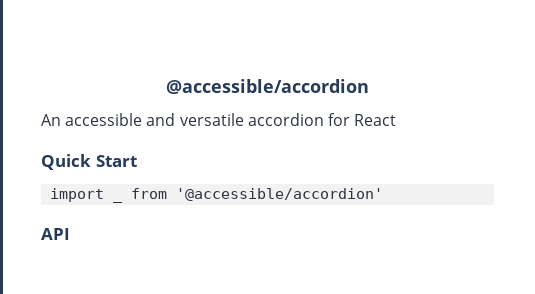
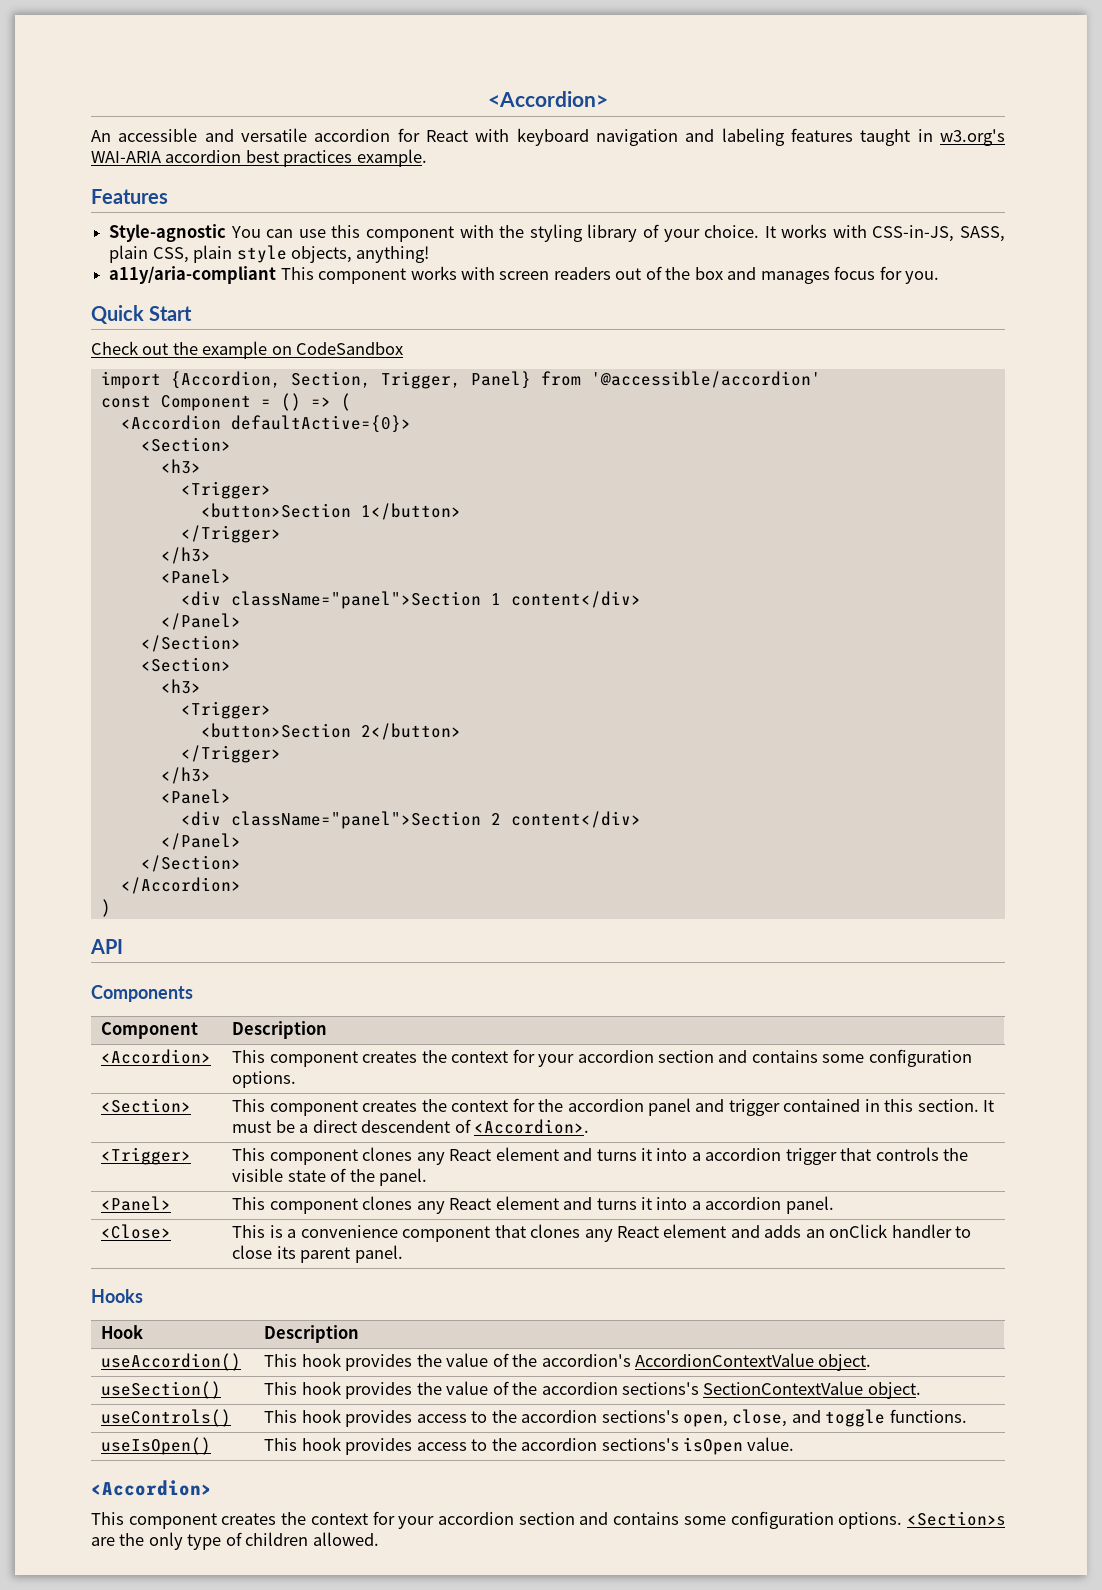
[166,79,369,94] @accessible/accordion -> [488,91,608,107] <Accordion>
[41,154,137,170] [50,188,124,203] [131,188,384,201] [41,228,70,240] // Quick Start // import _ from '@accessible/accordion' // API -> [475,128,1006,146] [91,149,427,167] [91,189,168,204] [109,224,1006,242] [109,245,430,263] [109,266,939,284] [91,305,193,324] [91,341,404,359] [100,371,821,389] [100,393,351,411] [120,415,411,433] [140,437,231,452] [160,459,201,474] [180,481,271,499] [200,503,461,520] [180,525,281,543] [160,547,211,564] [160,569,231,584] [180,591,641,609] [160,613,241,630] [140,635,241,652] [140,657,231,672] [160,679,201,694] [180,701,271,719] [200,723,461,740] [180,745,281,763] [160,767,211,784] [160,789,231,804] [180,811,641,829] [160,833,241,850] [140,855,241,872] [120,877,241,894] [100,899,111,917] [90,939,123,954] [91,985,193,1002] [101,1022,199,1039] [232,1021,328,1039] [101,1049,212,1064] [232,1049,972,1067] [232,1071,297,1088] [101,1098,192,1113] [232,1098,995,1116] [232,1119,590,1134] [101,1147,192,1165] [232,1147,969,1165] [232,1168,428,1186] [101,1196,172,1211] [232,1196,834,1214] [101,1224,172,1239] [232,1224,972,1242] [232,1245,403,1263] [91,1289,143,1303] [101,1325,144,1339] [264,1325,360,1343] [101,1353,242,1371] [264,1353,872,1371] [101,1381,222,1399] [264,1381,921,1399] [101,1409,232,1427] [264,1409,967,1427] [101,1437,212,1455] [264,1437,795,1455] [91,1480,212,1496] [91,1511,1005,1529] [91,1532,379,1550] with keyboard navigation and labeling features taught in w3.org's WAI-ARIA accordion best practices example. // Features // Style-agnostic You can use this component with the styling library of your choice. It works with CSS-in-JS, SASS, plain CSS, plain style objects, anything! // a11y/aria-compliant This component works with screen readers out of the box and manages focus for you. // Quick Start // Check out the example on CodeSandbox // import {Accordion, Section, Trigger, Panel} from '@accessible/accordion' // const Component = () => ( // <Accordion defaultActive={0}> // <Section> // <h3> // <Trigger> // <button>Section 1</button> // </Trigger> // </h3> // <Panel> // <div className="panel">Section 1 content</div> // </Panel> // </Section> // <Section> // <h3> // <Trigger> // <button>Section 2</button> // </Trigger> // </h3> // <Panel> // <div className="panel">Section 2 content</div> // </Panel> // </Section> // </Accordion> // ) // API // Components // Component | Description // <Accordion> | This component creates the context for your accordion section and contains some configuration options. // <Section> | This component creates the context for the accordion panel and trigger contained in this section. It must be a direct descendent of <Accordion>. // <Trigger> | This component clones any React element and turns it into a accordion trigger that controls the visible state of the panel. // <Panel> | This component clones any React element and turns it into a accordion panel. // <Close> | This is a convenience component that clones any React element and adds an onClick handler to close its parent panel. // Hooks // Hook | Description // useAccordion() | This hook provides the value of the accordion's AccordionContextValue object. // useSection() | This hook provides the value of the accordion sections's SectionContextValue object. // useControls() | This hook provides access to the accordion sections's open, close, and toggle functions. // useIsOpen() | This hook provides access to the accordion sections's isOpen value. // <Accordion> // This component creates the context for your accordion section and contains some configuration options. <Section>s are the only type of children allowed.

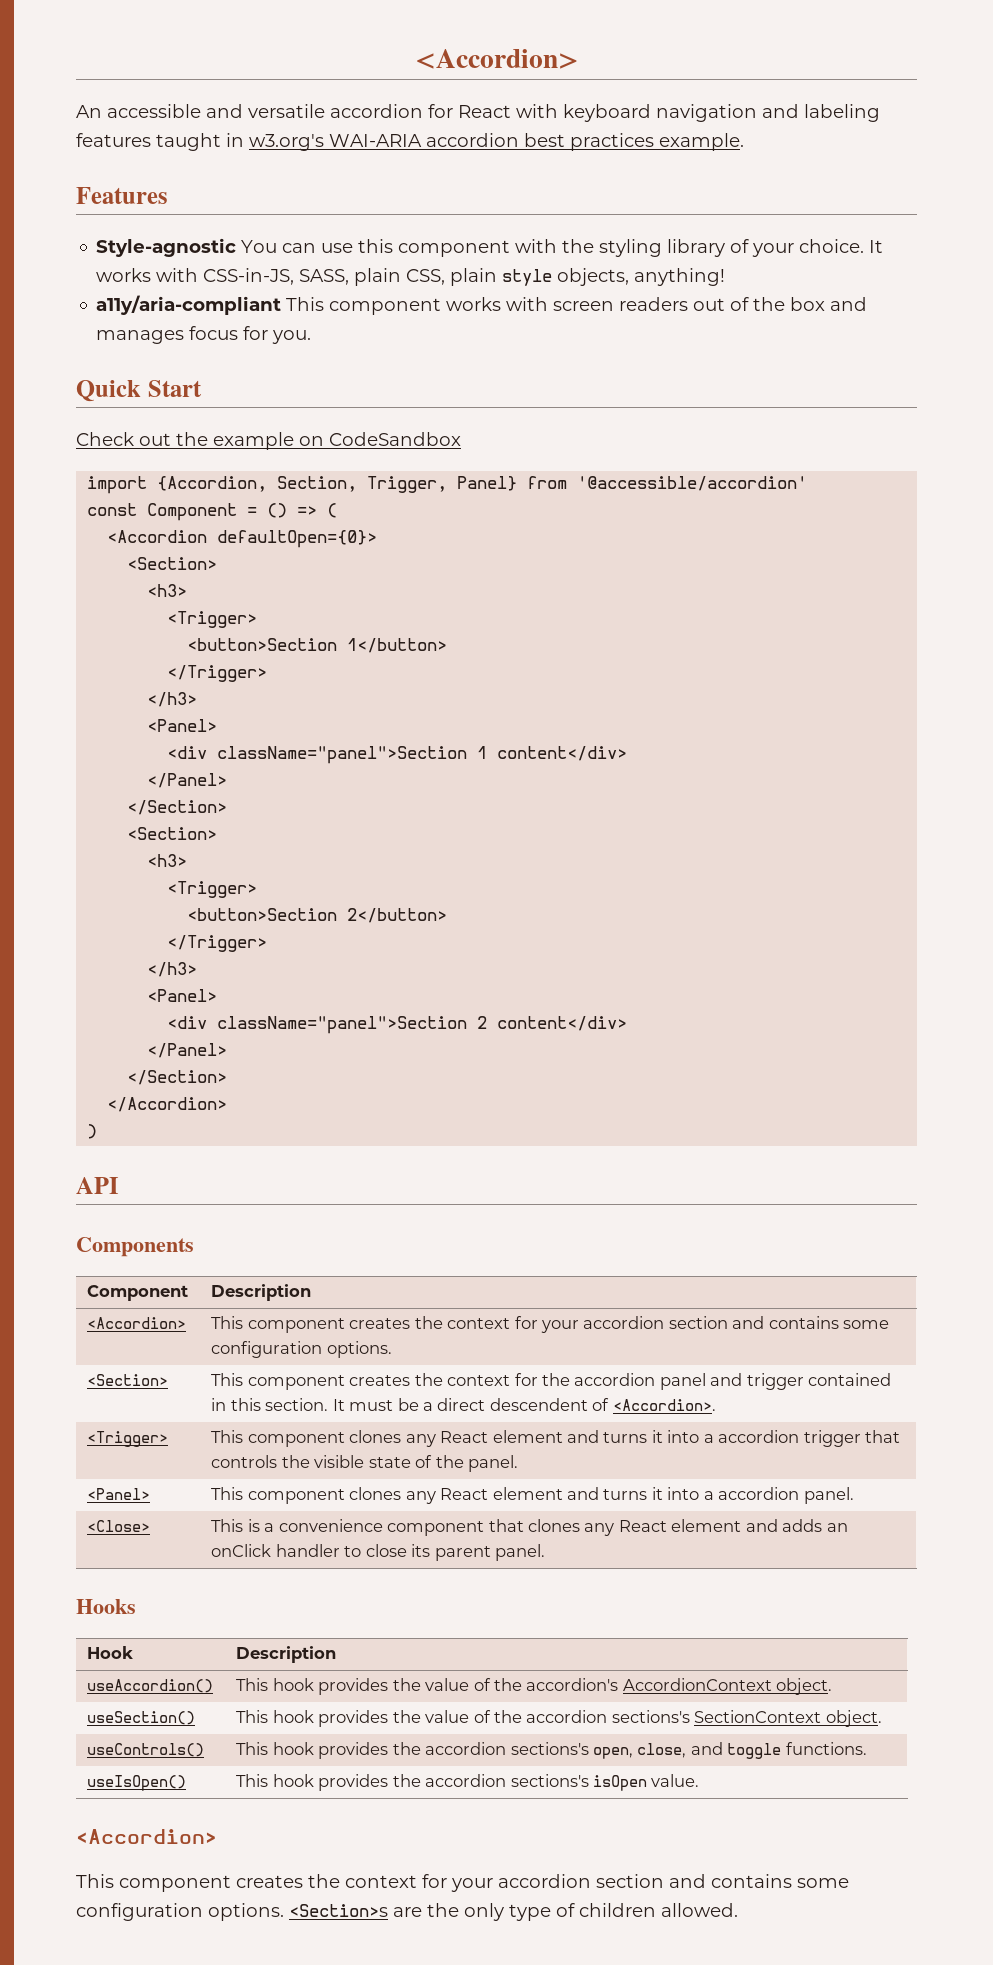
[230,415,411,433] defaultActive={0}> -> [217,530,378,548] defaultOpen={0}>
[635,1353,815,1367] AccordionContextValue -> [622,1678,772,1691] AccordionContext
[703,1381,864,1395] SectionContextValue -> [694,1710,822,1723] SectionContext
[416,1411,488,1423] access to -> (389, 1750) none
[416,1439,488,1451] access to -> (389, 1782) none

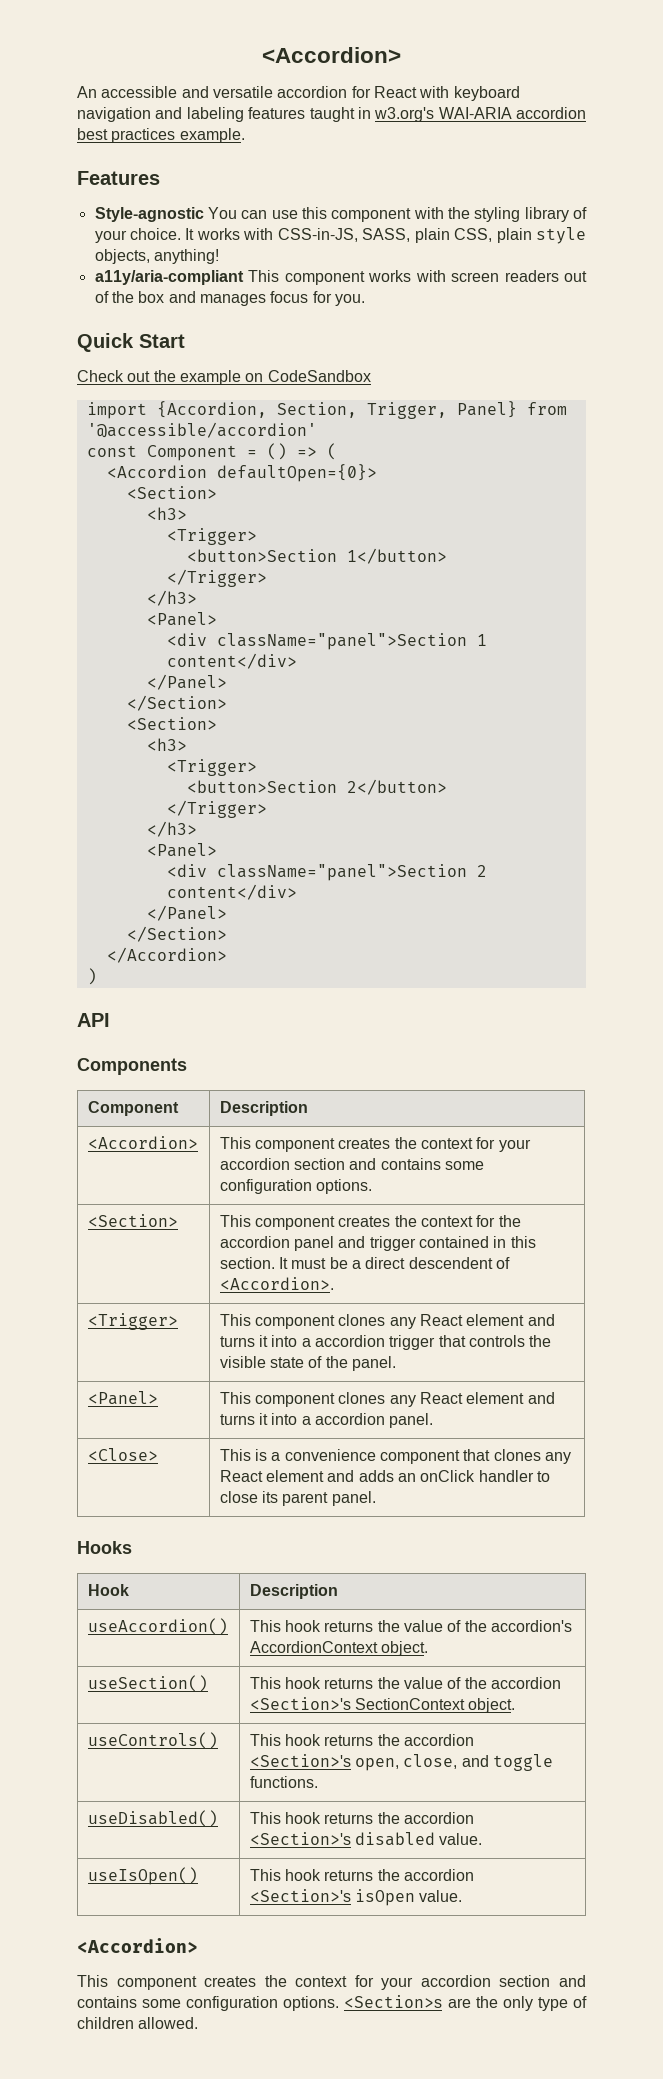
[318,1678,389,1695] provides -> [324,1621,374,1632] returns
[318,1710,389,1727] provides -> [324,1678,374,1689] returns
[611,1710,690,1723] sections's -> [249,1697,351,1710] <Section>'s
[318,1742,589,1759] provides the accordion sections's -> [324,1734,474,1746] [249,1754,351,1767] returns the accordion <Section>'s
(867, 1748) none -> [87,1810,218,1827] [249,1812,474,1824] [249,1832,483,1846] // useDisabled() | This hook returns the accordion <Section>'s disabled value.
[318,1774,589,1791] provides the accordion sections's -> [324,1869,474,1881] [249,1889,351,1902] returns the accordion <Section>'s

